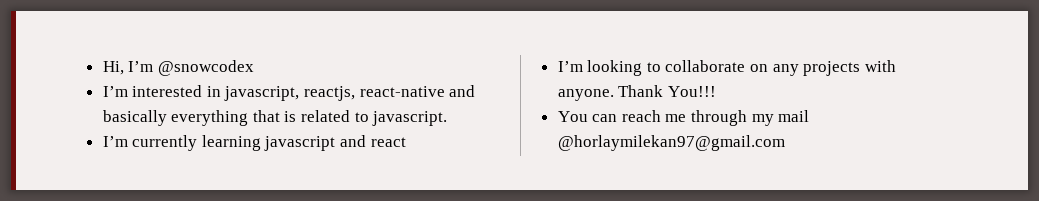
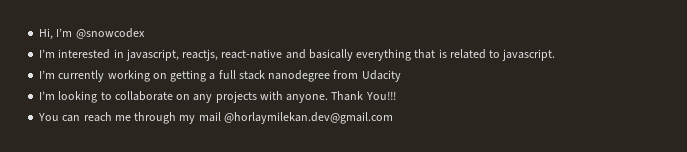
[201,135,406,151] learning javascript and react -> [107,70,401,82] working on getting a full stack nanodegree from Udacity
[557,135,785,151] @horlaymilekan97@gmail.com -> [223,112,393,124] @horlaymilekan.dev@gmail.com

